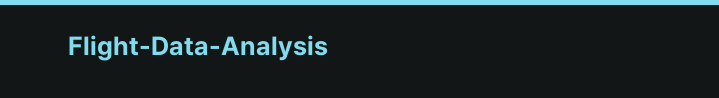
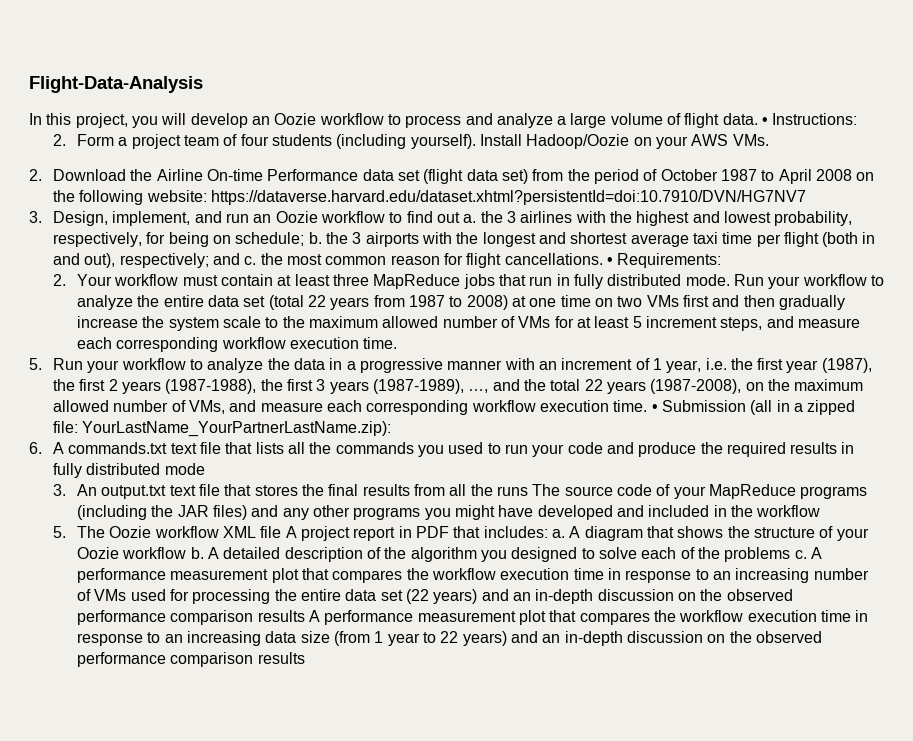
(328, 48) none -> [29,113,858,128] [53,134,769,149] [29,169,875,184] [53,190,807,205] [29,211,853,226] [53,232,876,247] [53,253,722,268] [53,274,884,289] [77,295,845,310] [77,316,860,331] [77,337,398,352] [29,358,872,373] [53,379,864,394] [53,400,856,415] [53,421,392,437] [29,442,855,457] [53,463,205,478] [53,484,868,499] [77,505,821,520] [53,526,869,541] [77,547,822,562] [77,568,869,583] [77,589,793,604] [77,610,869,625] [77,631,822,646] [77,652,305,667] // In this project, you will develop an Oozie workflow to process and analyze a large volume of flight data. • Instructions: // 2. Form a project team of four students (including yourself). Install Hadoop/Oozie on your AWS VMs. // 2. Download the Airline On-time Performance data set (flight data set) from the period of October 1987 to April 2008 on the following website: https://dataverse.harvard.edu/dataset.xhtml?persistentId=doi:10.7910/DVN/HG7NV7 // 3. Design, implement, and run an Oozie workflow to find out a. the 3 airlines with the highest and lowest probability, respectively, for being on schedule; b. the 3 airports with the longest and shortest average taxi time per flight (both in and out), respectively; and c. the most common reason for flight cancellations. • Requirements: // 2. Your workflow must contain at least three MapReduce jobs that run in fully distributed mode. Run your workflow to analyze the entire data set (total 22 years from 1987 to 2008) at one time on two VMs first and then gradually increase the system scale to the maximum allowed number of VMs for at least 5 increment steps, and measure each corresponding workflow execution time. // 5. Run your workflow to analyze the data in a progressive manner with an increment of 1 year, i.e. the first year (1987), the first 2 years (1987-1988), the first 3 years (1987-1989), …, and the total 22 years (1987-2008), on the maximum allowed number of VMs, and measure each corresponding workflow execution time. • Submission (all in a zipped file: YourLastName_YourPartnerLastName.zip): // 6. A commands.txt text file that lists all the commands you used to run your code and produce the required results in fully distributed mode // 3. An output.txt text file that stores the final results from all the runs The source code of your MapReduce programs (including the JAR files) and any other programs you might have developed and included in the workflow // 5. The Oozie workflow XML file A project report in PDF that includes: a. A diagram that shows the structure of your Oozie workflow b. A detailed description of the algorithm you designed to solve each of the problems c. A performance measurement plot that compares the workflow execution time in response to an increasing number of VMs used for processing the entire data set (22 years) and an in-depth discussion on the observed performance comparison results A performance measurement plot that compares the workflow execution time in response to an increasing data size (from 1 year to 22 years) and an in-depth discussion on the observed performance comparison results

